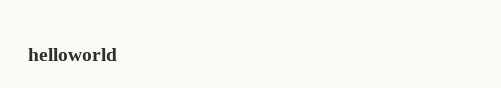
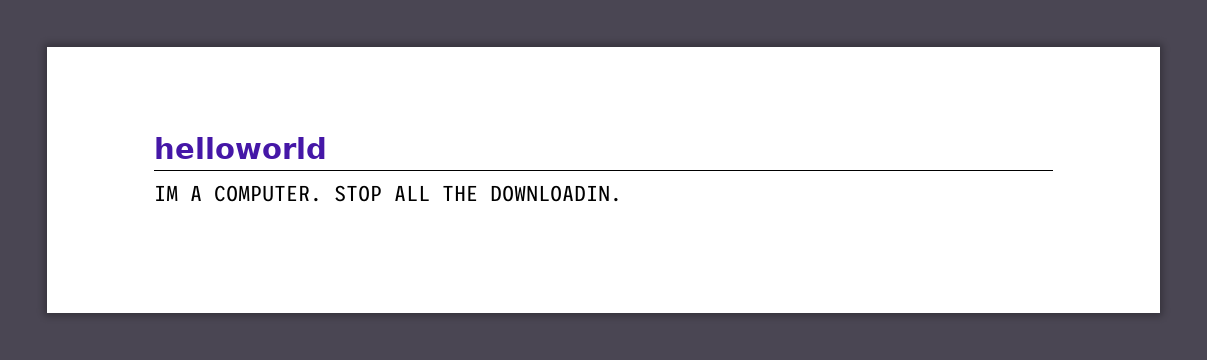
(117, 54) none -> [154,185,622,202] // IM A COMPUTER. STOP ALL THE DOWNLOADIN.

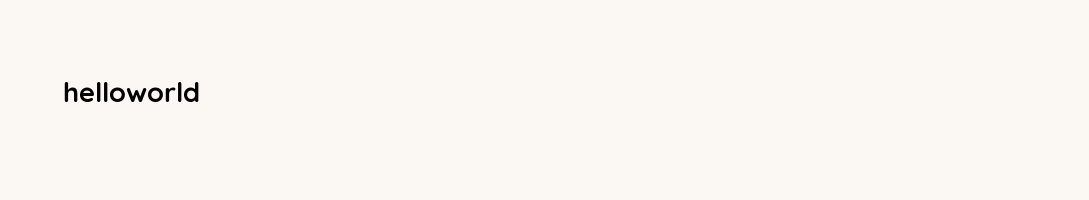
[154,185,622,202] // IM A COMPUTER. STOP ALL THE DOWNLOADIN. -> (200, 92) none

